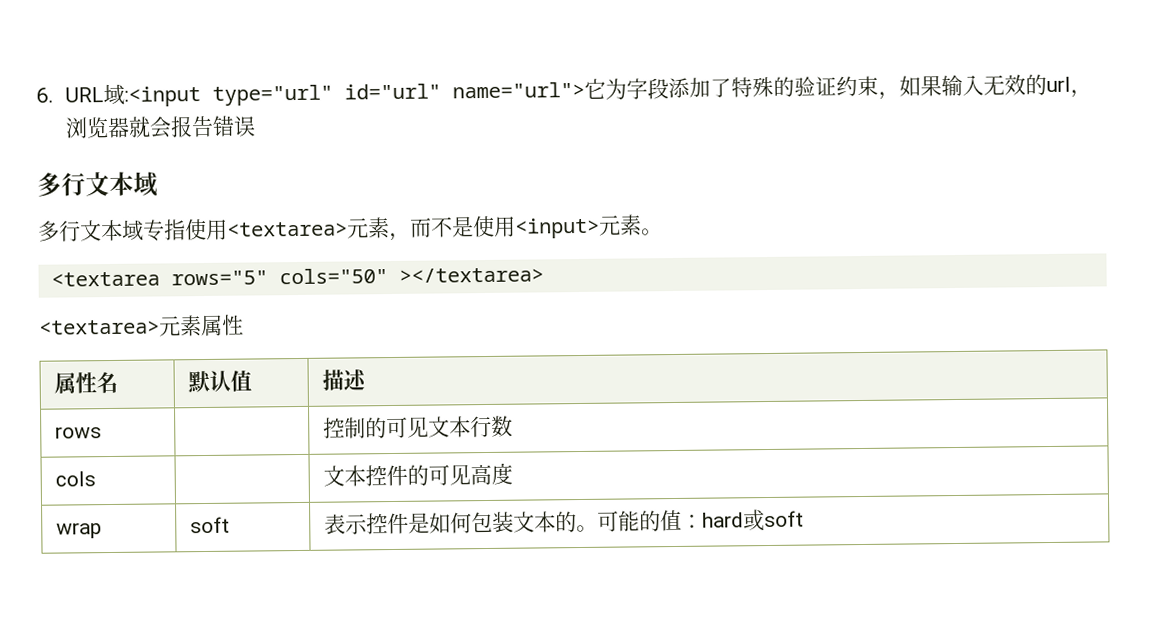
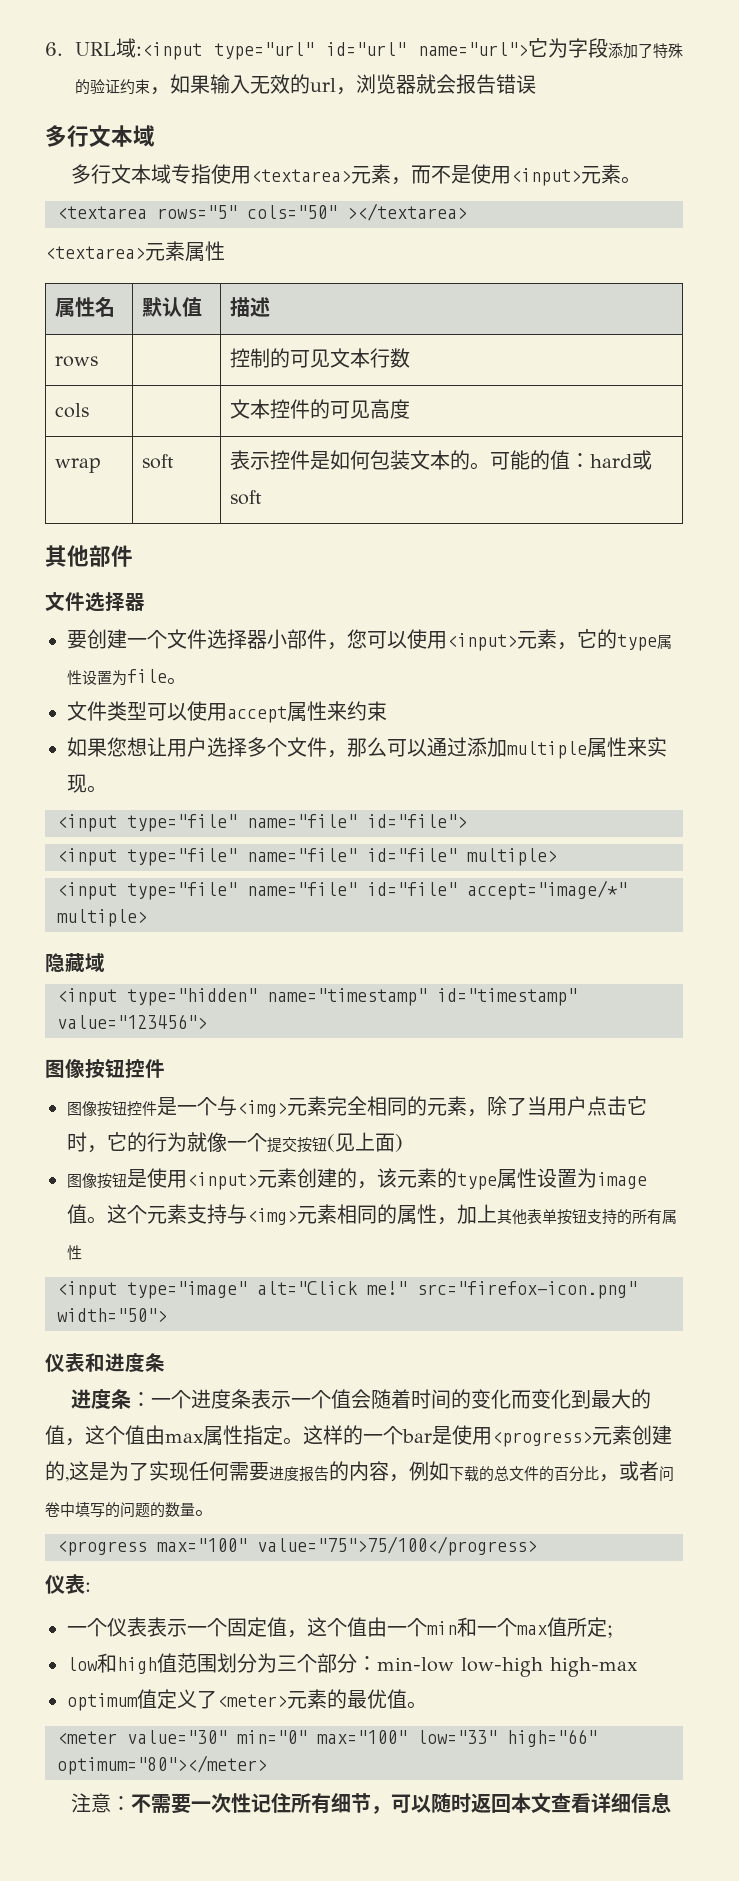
(804, 519) none -> [45,545,133,567] [45,592,145,612] [67,629,672,651] [67,669,187,686] [67,701,387,723] [67,737,667,759] [67,774,107,793] [57,814,467,832] [57,848,557,866] [57,880,627,900] [57,909,147,927] [45,953,105,973] [57,988,577,1006] [57,1014,207,1029] [45,1059,165,1078] [67,1096,647,1117] [67,1132,403,1153] [67,1168,647,1190] [67,1204,677,1225] [67,1245,82,1260] [57,1281,637,1299] [57,1308,167,1322] [45,1352,165,1372] [71,1389,652,1409] [45,1425,672,1447] [45,1461,674,1482] [45,1502,215,1518] [57,1536,537,1556] [45,1574,91,1594] [67,1617,613,1638] [67,1653,638,1677] [67,1689,427,1711] [57,1729,597,1747] [57,1755,267,1775] [71,1792,672,1814] // 其他部件 // 文件选择器 // 要创建一个文件选择器小部件，您可以使用<input>元素，它的type属性设置为file。 // 文件类型可以使用accept属性来约束 // 如果您想让用户选择多个文件，那么可以通过添加multiple属性来实现。 // <input type="file" name="file" id="file"> // <input type="file" name="file" id="file" multiple> // <input type="file" name="file" id="file" accept="image/*" multiple> // 隐藏域 // <input type="hidden" name="timestamp" id="timestamp" value="123456"> // 图像按钮控件 // 图像按钮控件是一个与<img>元素完全相同的元素，除了当用户点击它时，它的行为就像一个提交按钮(见上面) // 图像按钮是使用<input>元素创建的，该元素的type属性设置为image值。这个元素支持与<img>元素相同的属性，加上其他表单按钮支持的所有属性 // <input type="image" alt="Click me!" src="firefox-icon.png" width="50"> // 仪表和进度条 // 进度条：一个进度条表示一个值会随着时间的变化而变化到最大的值，这个值由max属性指定。这样的一个bar是使用<progress>元素创建的,这是为了实现任何需要进度报告的内容，例如下载的总文件的百分比，或者问卷中填写的问题的数量。 // <progress max="100" value="75">75/100</progress> // 仪表: // 一个仪表表示一个固定值，这个值由一个min和一个max值所定; // low和high值范围划分为三个部分：min-low low-high high-max // optimum值定义了<meter>元素的最优值。 // <meter value="30" min="0" max="100" low="33" high="66" optimum="80"></meter> // 注意：不需要一次性记住所有细节，可以随时返回本文查看详细信息

